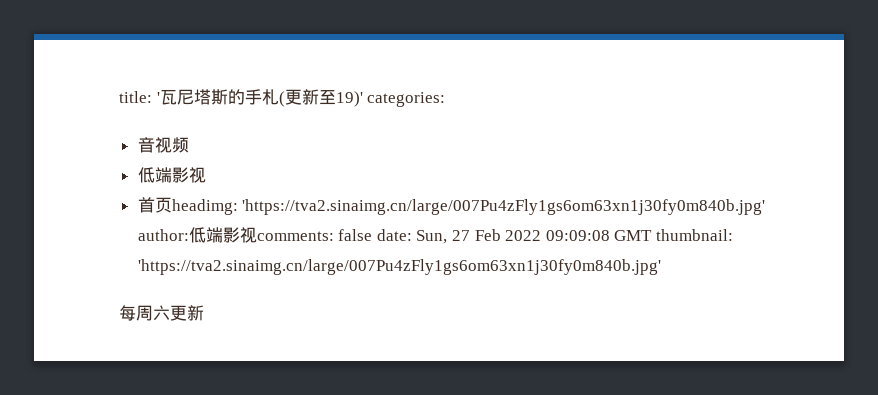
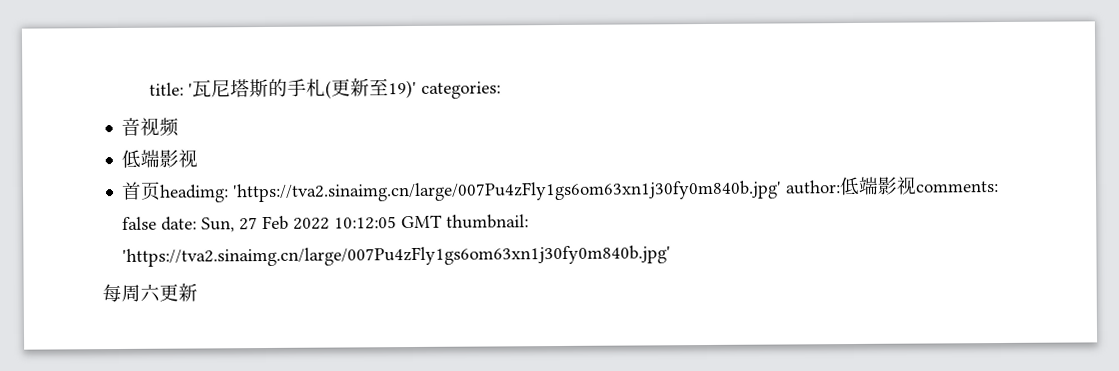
[545,230,610,241] 09:09:08 -> [334,216,398,230] 10:12:05

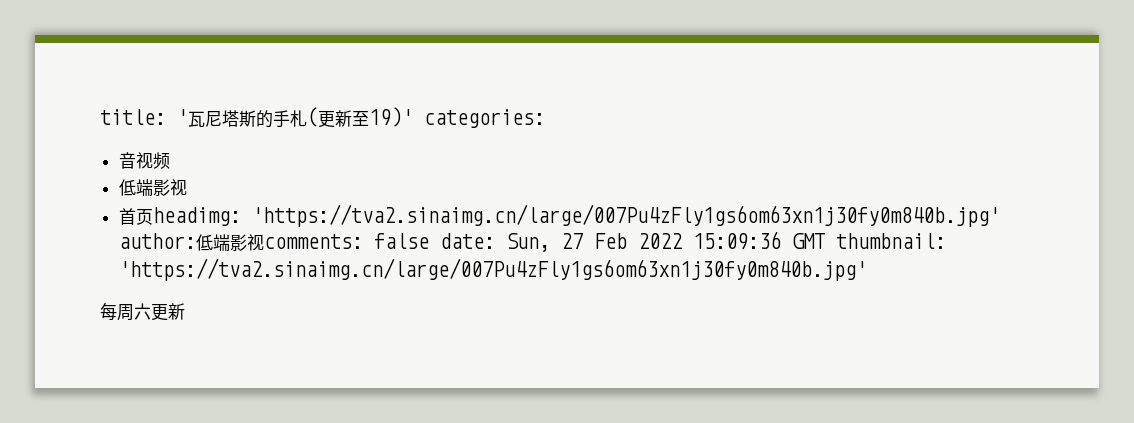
[334,216,398,230] 10:12:05 -> [692,231,781,250] 15:09:36

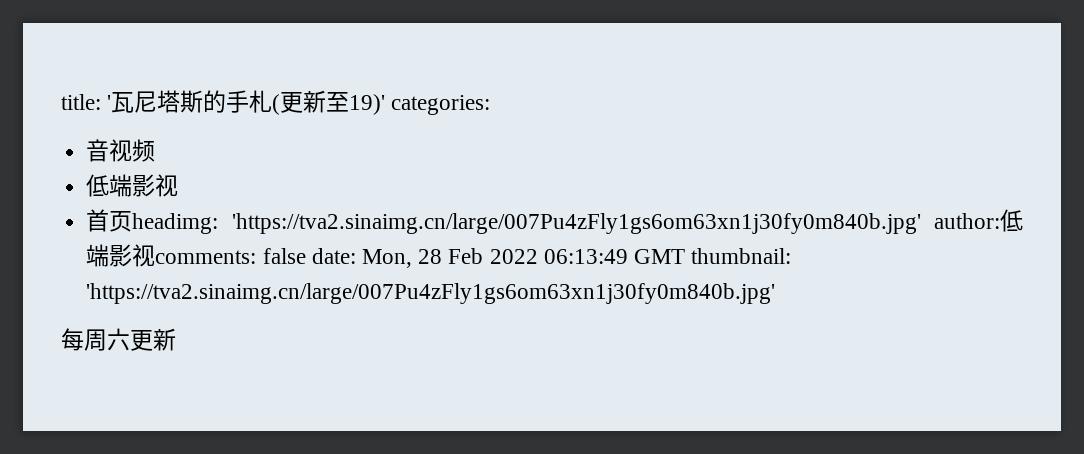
[505,233,583,252] Sun, 27 -> [361,249,443,268] Mon, 28
[692,231,781,250] 15:09:36 -> [543,249,628,264] 06:13:49

